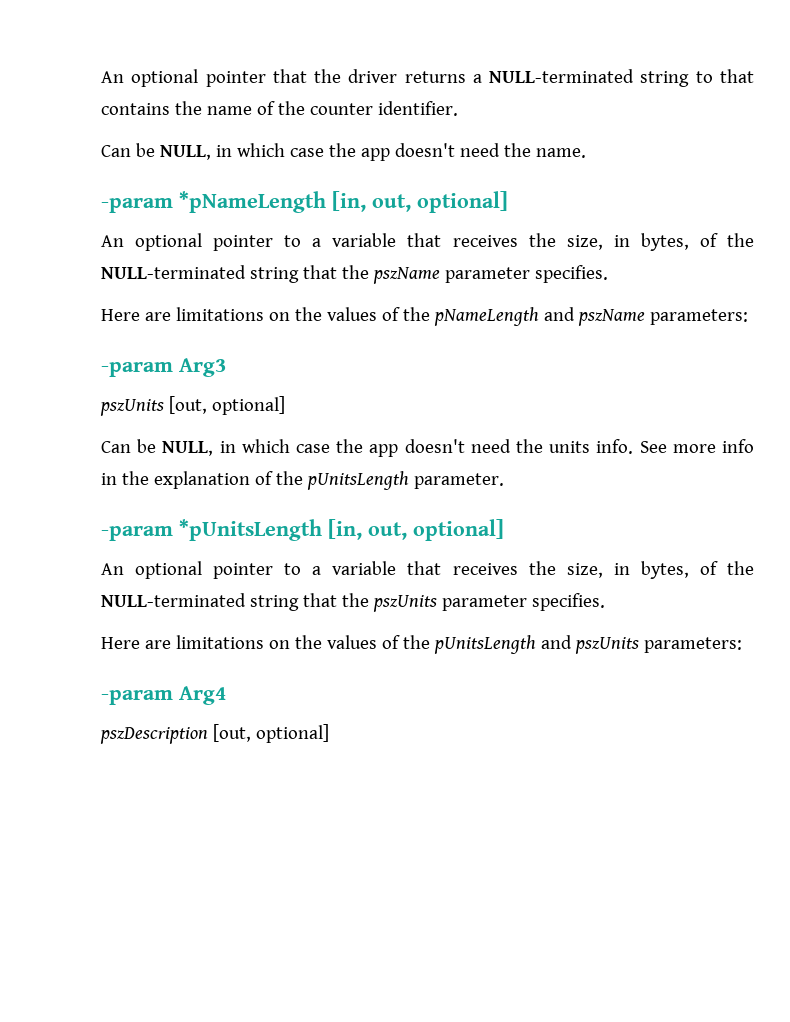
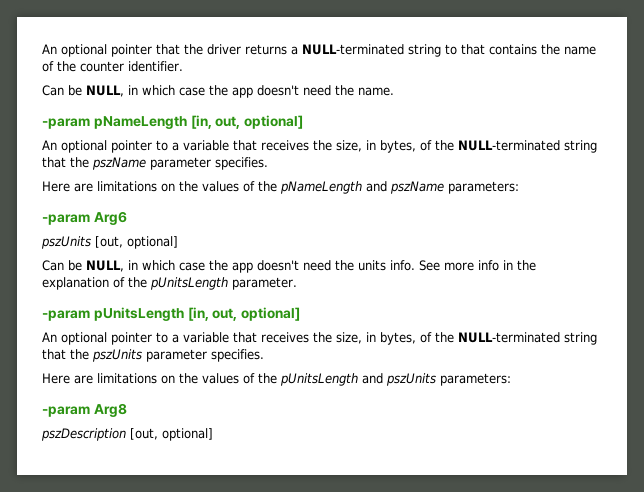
[179,191,326,213] *pNameLength -> [93,116,187,129] pNameLength
[179,358,226,377] Arg3 -> [93,211,127,225] Arg6
[179,519,322,541] *pUnitsLength -> [93,307,184,321] pUnitsLength
[179,686,226,705] Arg4 -> [93,403,127,417] Arg8

